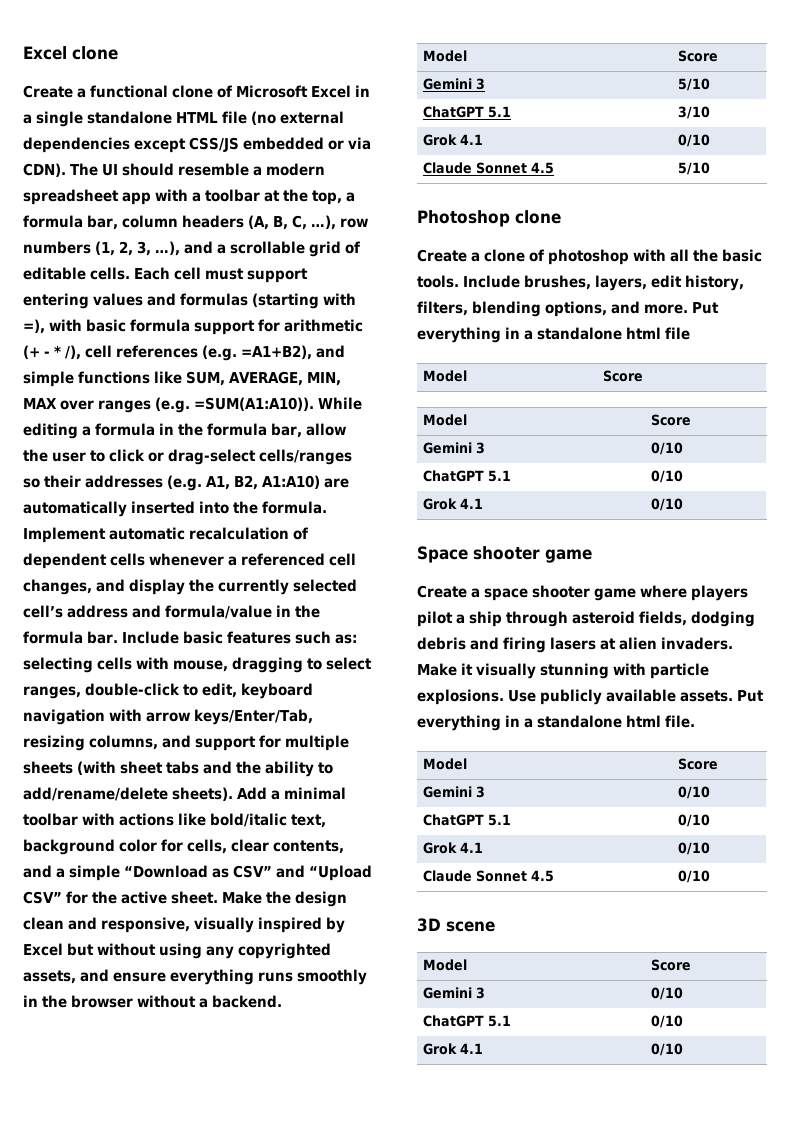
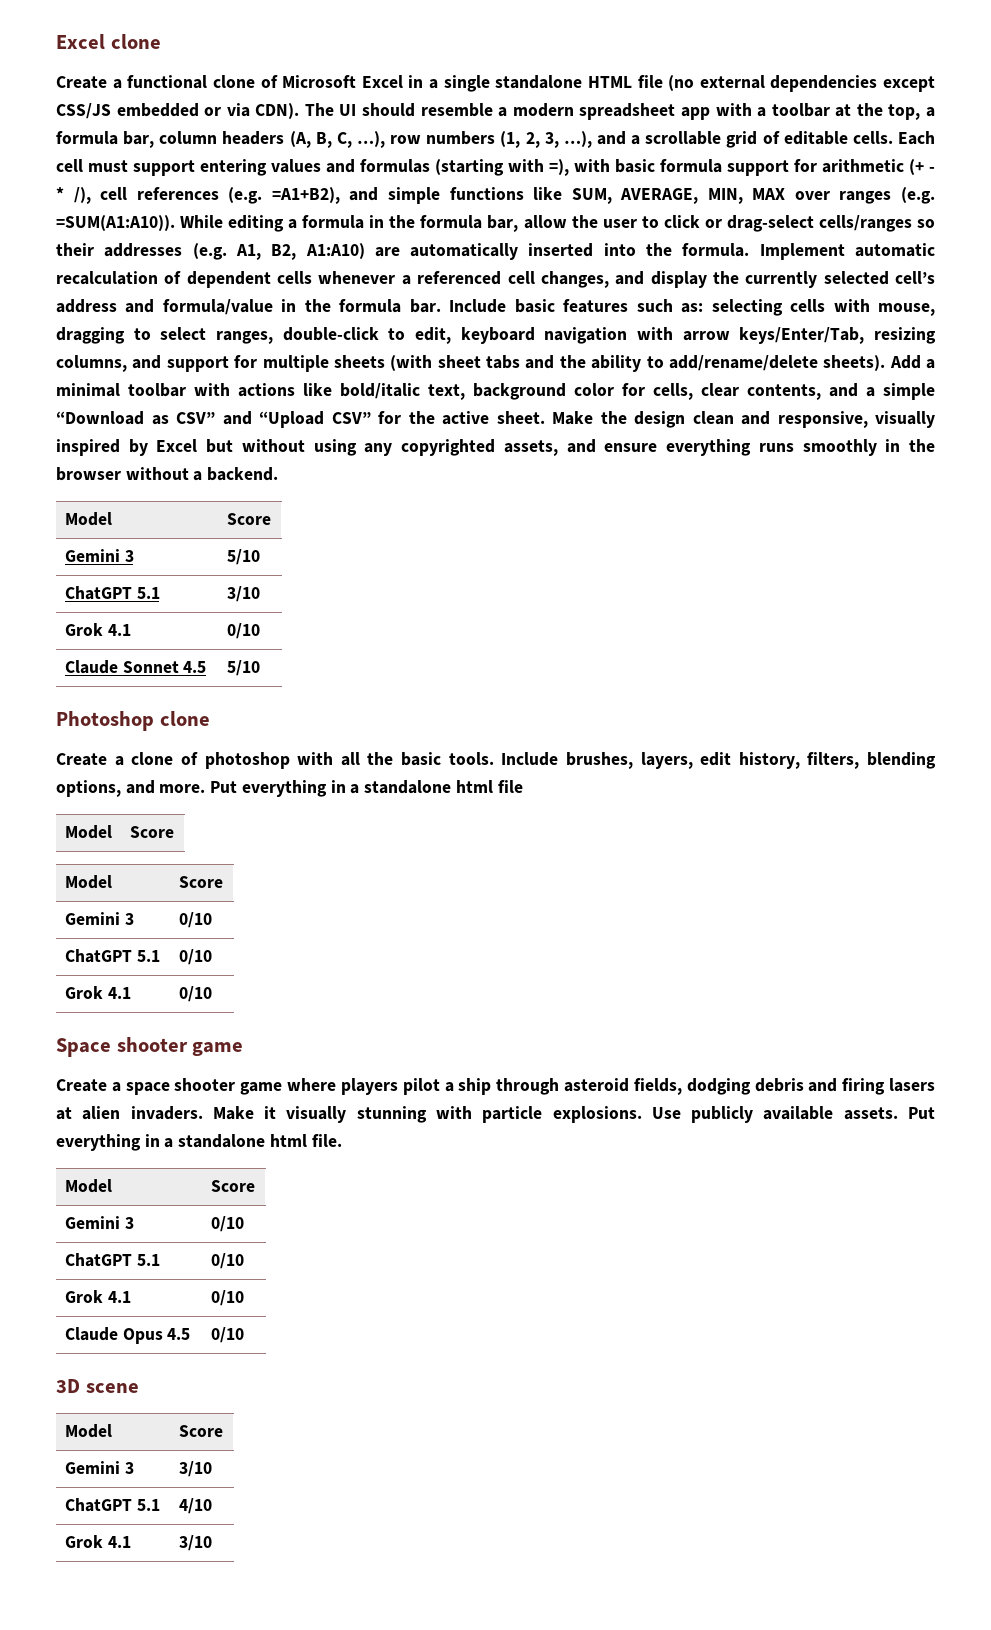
[476,870,528,882] Sonnet -> [122,1328,163,1344] Opus
[651,987,684,1000] [423,1015,512,1027] [651,1015,684,1028] [423,1043,484,1055] [651,1043,684,1056] 0/10 // ChatGPT 5.1 | 0/10 // Grok 4.1 | 0/10 -> [178,1461,212,1477] [64,1498,160,1512] [178,1498,212,1514] [64,1535,131,1548] [178,1535,212,1551] 3/10 // ChatGPT 5.1 | 4/10 // Grok 4.1 | 3/10

